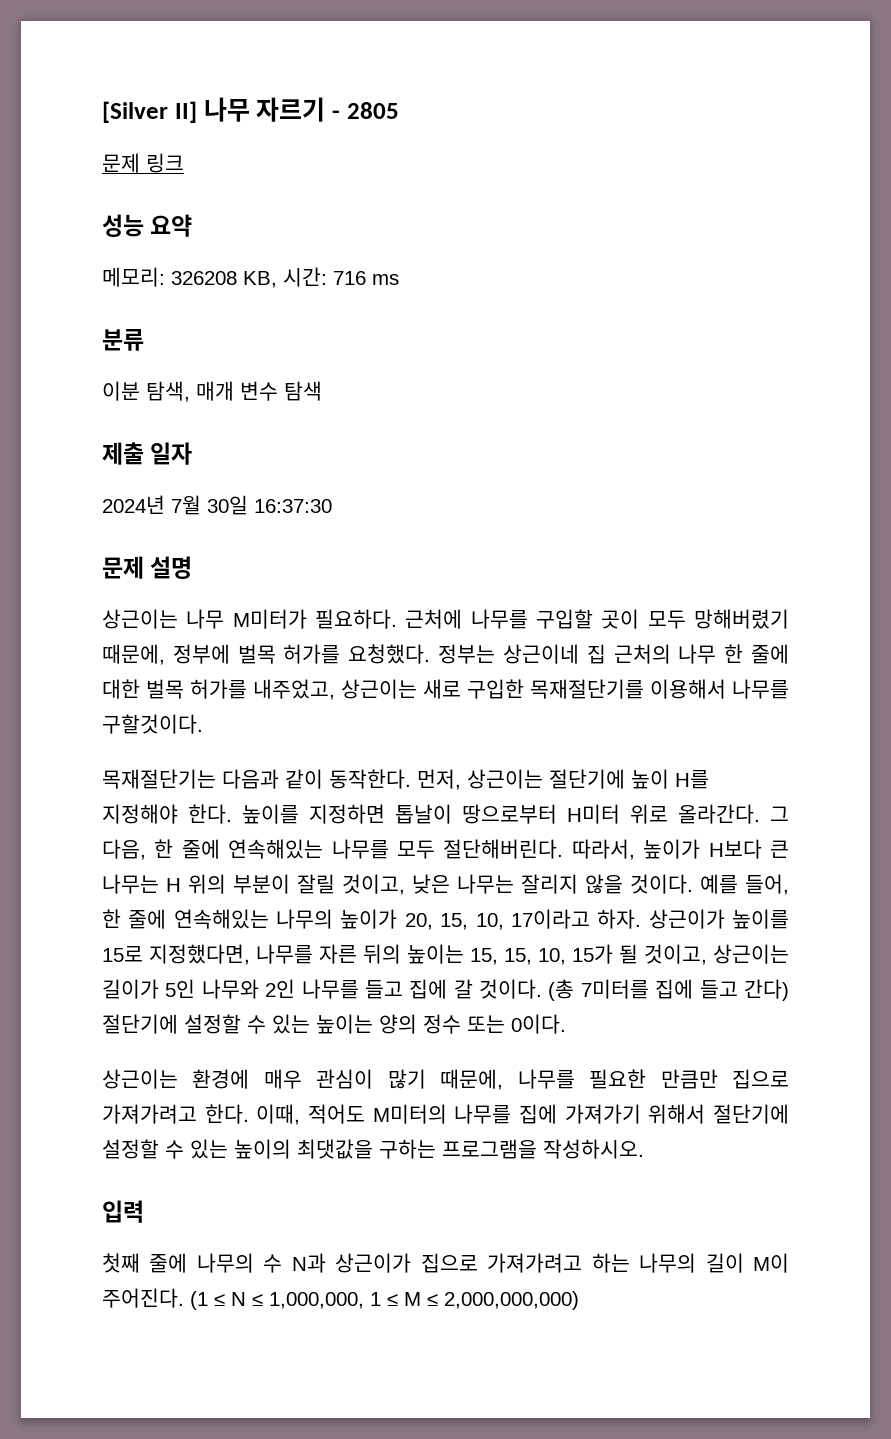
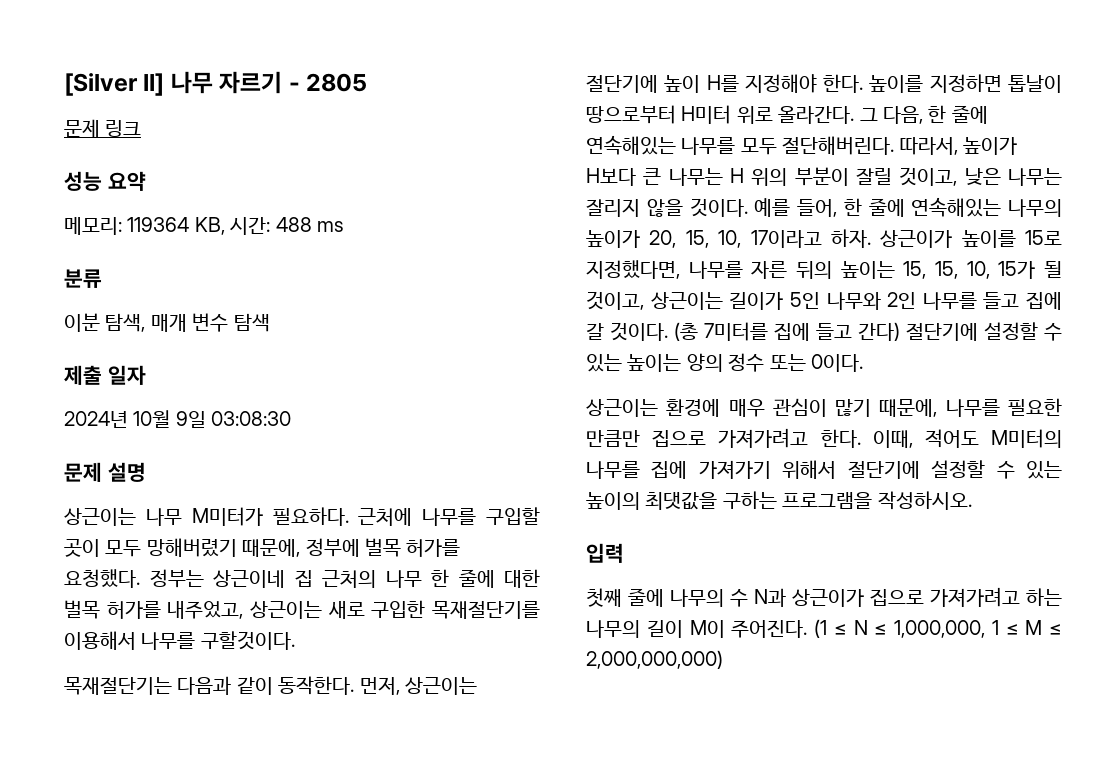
[171,271,237,285] 326208 -> [127,217,190,232] 119364
[333,271,366,285] 716 -> [275,217,312,232] 488
[171,495,332,515] 7월 30일 16:37:30 -> [133,410,292,428] 10월 9일 03:08:30

